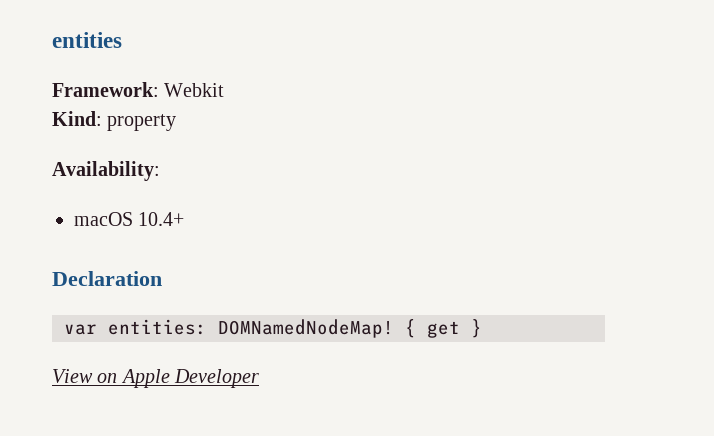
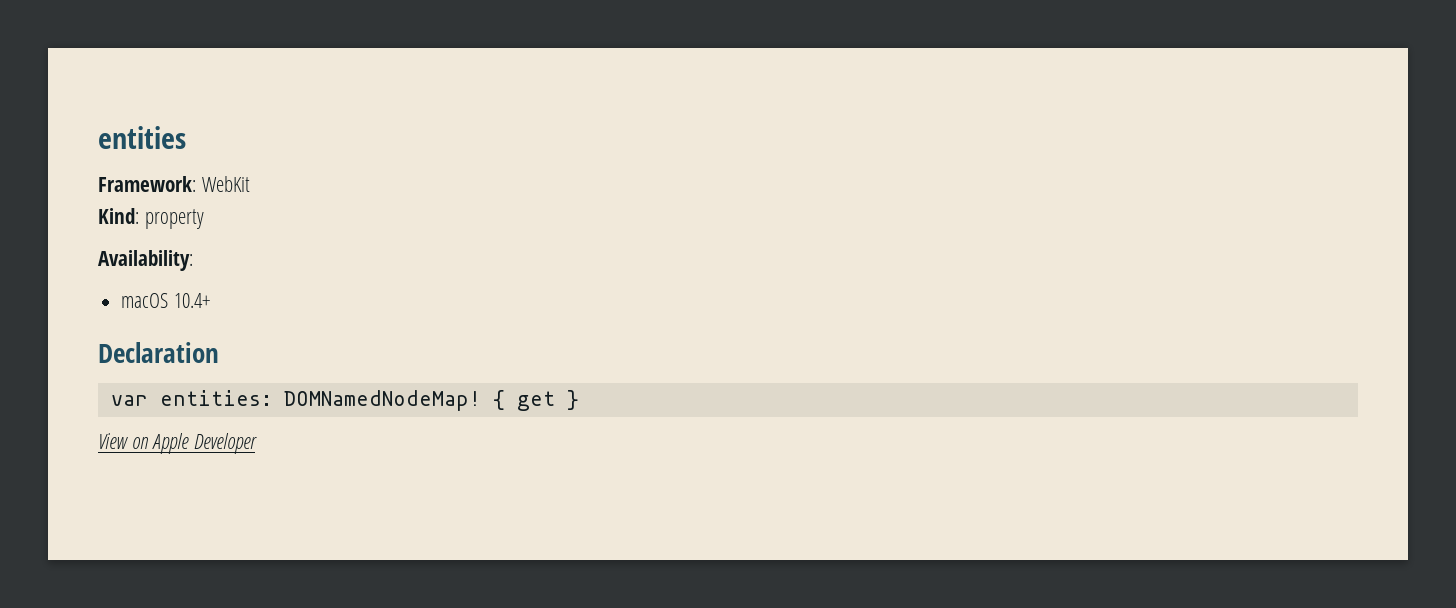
[164,83,225,97] Webkit -> [201,176,250,192] WebKit

